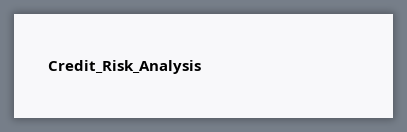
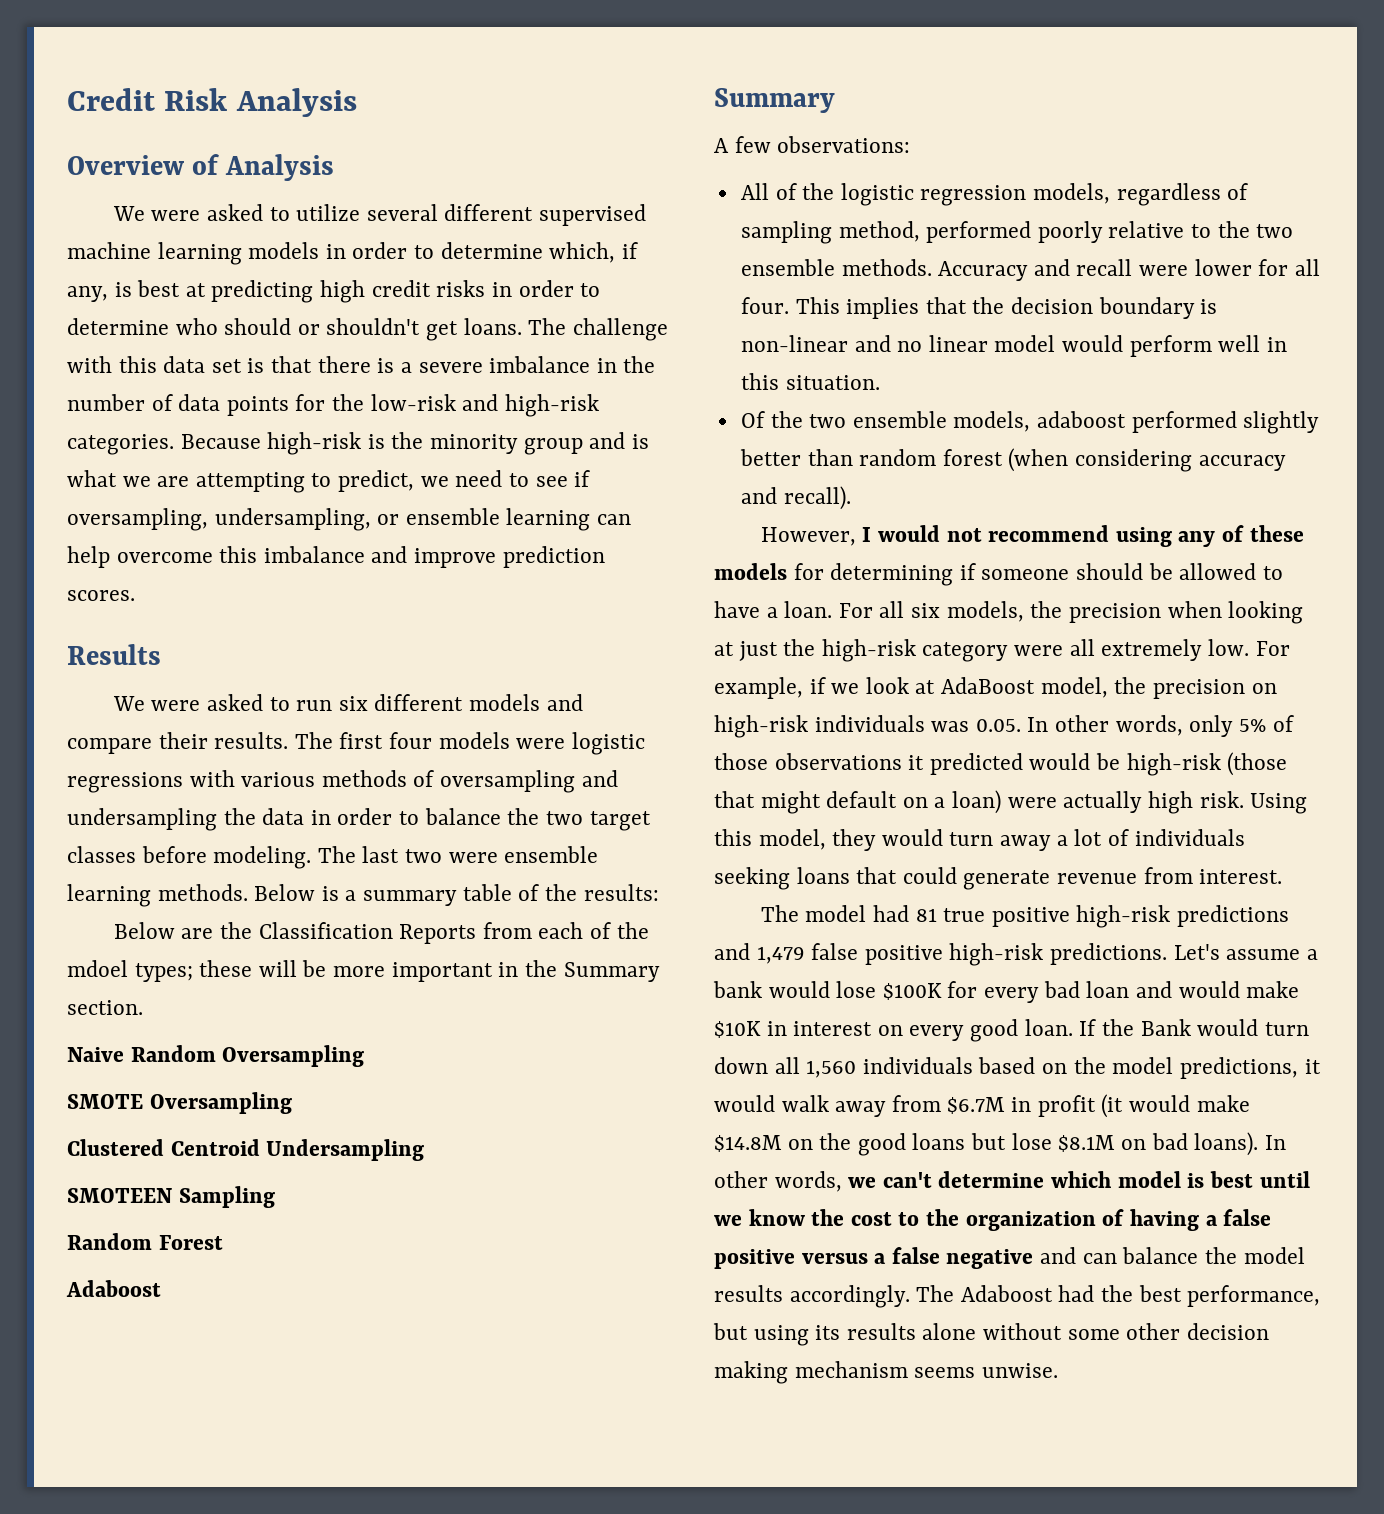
[48,60,201,74] Credit_Risk_Analysis -> [67,88,357,117] [67,154,335,181] [112,204,646,226] [67,242,638,265] [67,280,601,303] [67,318,668,341] [67,356,656,373] [67,394,599,417] [67,432,649,455] [67,470,591,493] [67,508,632,531] [67,546,605,568] [67,590,135,601] [67,644,161,665] [112,694,583,711] [67,732,645,755] [67,770,618,793] [67,808,651,831] [67,846,599,869] [67,884,659,907] [113,922,649,944] [67,960,660,982] [67,1000,143,1015] [67,1045,365,1067] [67,1092,292,1114] [67,1139,425,1161] [67,1186,275,1208] [67,1233,223,1250] [66,1280,161,1297] [714,88,835,113] [714,136,911,153] [740,183,1249,206] [740,221,1294,244] [740,259,1320,281] [740,297,1218,319] [740,335,1287,357] [740,373,880,390] [740,411,1320,434] [739,448,1286,472] [740,486,851,510] [760,525,1304,547] [714,563,1283,586] [714,601,1304,624] [714,639,1290,662] [714,677,1277,699] [714,715,1294,738] [714,752,1288,776] [714,790,1308,814] [714,829,1245,851] [714,867,1283,890] [760,905,1289,928] [714,943,1318,966] [713,981,1300,1003] [714,1019,1309,1042] [714,1057,1321,1079] [714,1094,1250,1118] [714,1132,1286,1156] [714,1171,1310,1192] [714,1209,1272,1231] [714,1247,1305,1269] [714,1285,1321,1308] [713,1323,1269,1346] [714,1361,1058,1384] Credit Risk Analysis // Overview of Analysis // We were asked to utilize several different supervised machine learning models in order to determine which, if any, is best at predicting high credit risks in order to determine who should or shouldn't get loans. The challenge with this data set is that there is a severe imbalance in the number of data points for the low-risk and high-risk categories. Because high-risk is the minority group and is what we are attempting to predict, we need to see if oversampling, undersampling, or ensemble learning can help overcome this imbalance and improve prediction scores. // Results // We were asked to run six different models and compare their results. The first four models were logistic regressions with various methods of oversampling and undersampling the data in order to balance the two target classes before modeling. The last two were ensemble learning methods. Below is a summary table of the results: // Below are the Classification Reports from each of the mdoel types; these will be more important in the Summary section. // Naive Random Oversampling // SMOTE Oversampling // Clustered Centroid Undersampling // SMOTEEN Sampling // Random Forest // Adaboost // Summary // A few observations: // All of the logistic regression models, regardless of sampling method, performed poorly relative to the two ensemble methods. Accuracy and recall were lower for all four. This implies that the decision boundary is non-linear and no linear model would perform well in this situation. // Of the two ensemble models, adaboost performed slightly better than random forest (when considering accuracy and recall). // However, I would not recommend using any of these models for determining if someone should be allowed to have a loan. For all six models, the precision when looking at just the high-risk category were all extremely low. For example, if we look at AdaBoost model, the precision on high-risk individuals was 0.05. In other words, only 5% of those observations it predicted would be high-risk (those that might default on a loan) were actually high risk. Using this model, they would turn away a lot of individuals seeking loans that could generate revenue from interest. // The model had 81 true positive high-risk predictions and 1,479 false positive high-risk predictions. Let's assume a bank would lose $100K for every bad loan and would make $10K in interest on every good loan. If the Bank would turn down all 1,560 individuals based on the model predictions, it would walk away from $6.7M in profit (it would make $14.8M on the good loans but lose $8.1M on bad loans). In other words, we can't determine which model is best until we know the cost to the organization of having a false positive versus a false negative and can balance the model results accordingly. The Adaboost had the best performance, but using its results alone without some other decision making mechanism seems unwise.

